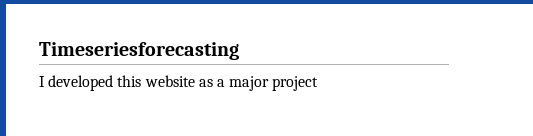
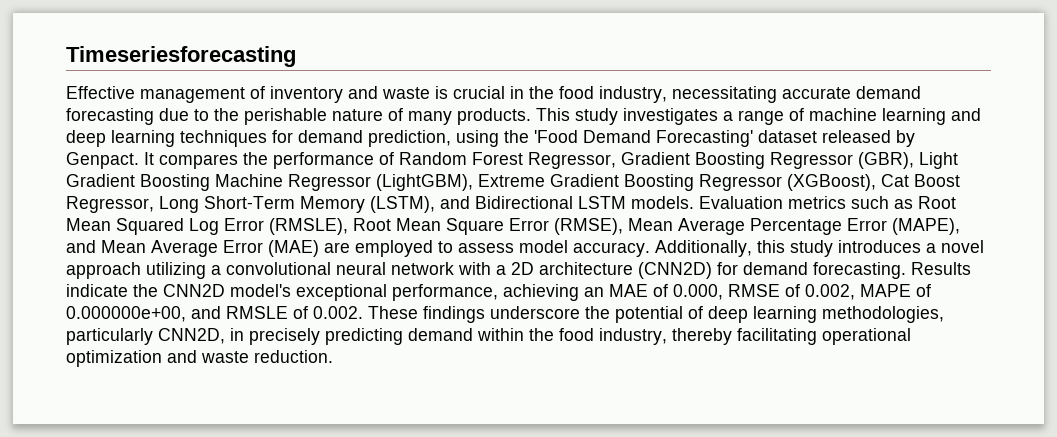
[39,75,319,91] I developed this website as a major project -> [66,86,921,103] [66,108,981,125] [66,130,915,147] [66,152,958,169] [66,174,960,191] [66,196,956,213] [66,218,960,235] [66,240,984,257] [66,262,971,279] [66,284,931,301] [66,306,944,323] [66,328,911,345] [66,350,333,367] Effective management of inventory and waste is crucial in the food industry, necessitating accurate demand forecasting due to the perishable nature of many products. This study investigates a range of machine learning and deep learning techniques for demand prediction, using the 'Food Demand Forecasting' dataset released by Genpact. It compares the performance of Random Forest Regressor, Gradient Boosting Regressor (GBR), Light Gradient Boosting Machine Regressor (LightGBM), Extreme Gradient Boosting Regressor (XGBoost), Cat Boost Regressor, Long Short-Term Memory (LSTM), and Bidirectional LSTM models. Evaluation metrics such as Root Mean Squared Log Error (RMSLE), Root Mean Square Error (RMSE), Mean Average Percentage Error (MAPE), and Mean Average Error (MAE) are employed to assess model accuracy. Additionally, this study introduces a novel approach utilizing a convolutional neural network with a 2D architecture (CNN2D) for demand forecasting. Results indicate the CNN2D model's exceptional performance, achieving an MAE of 0.000, RMSE of 0.002, MAPE of 0.000000e+00, and RMSLE of 0.002. These findings underscore the potential of deep learning methodologies, particularly CNN2D, in precisely predicting demand within the food industry, thereby facilitating operational optimization and waste reduction.

